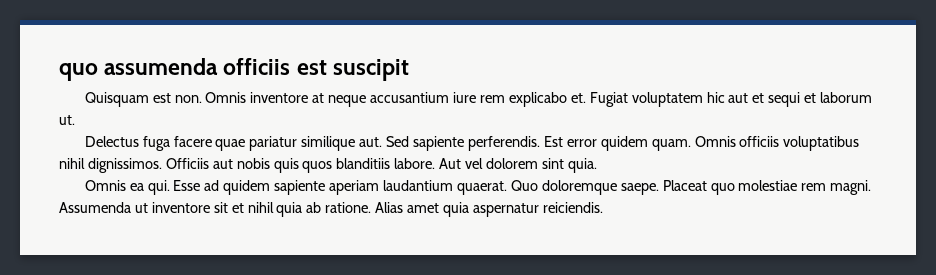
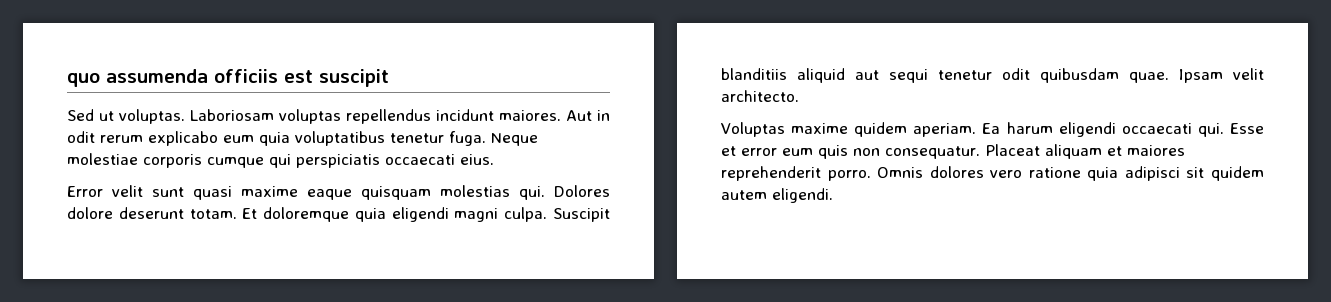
[84,92,873,107] [59,115,75,125] [84,136,860,151] [59,158,597,173] [84,180,872,195] [59,202,603,217] Quisquam est non. Omnis inventore at neque accusantium iure rem explicabo et. Fugiat voluptatem hic aut et sequi et laborum ut. // Delectus fuga facere quae pariatur similique aut. Sed sapiente perferendis. Est error quidem quam. Omnis officiis voluptatibus nihil dignissimos. Officiis aut nobis quis quos blanditiis labore. Aut vel dolorem sint quia. // Omnis ea qui. Esse ad quidem sapiente aperiam laudantium quaerat. Quo doloremque saepe. Placeat quo molestiae rem magni. Assumenda ut inventore sit et nihil quia ab ratione. Alias amet quia aspernatur reiciendis. -> [67,109,610,124] [67,131,538,146] [67,153,494,168] [67,185,610,200] [67,207,610,222] [721,68,1264,83] [721,90,799,102] [721,122,1264,137] [721,144,1185,159] [721,166,1264,181] [721,188,833,203] Sed ut voluptas. Laboriosam voluptas repellendus incidunt maiores. Aut in odit rerum explicabo eum quia voluptatibus tenetur fuga. Neque molestiae corporis cumque qui perspiciatis occaecati eius. // Error velit sunt quasi maxime eaque quisquam molestias qui. Dolores dolore deserunt totam. Et doloremque quia eligendi magni culpa. Suscipit blanditiis aliquid aut sequi tenetur odit quibusdam quae. Ipsam velit architecto. // Voluptas maxime quidem aperiam. Ea harum eligendi occaecati qui. Esse et error eum quis non consequatur. Placeat aliquam et maiores reprehenderit porro. Omnis dolores vero ratione quia adipisci sit quidem autem eligendi.

